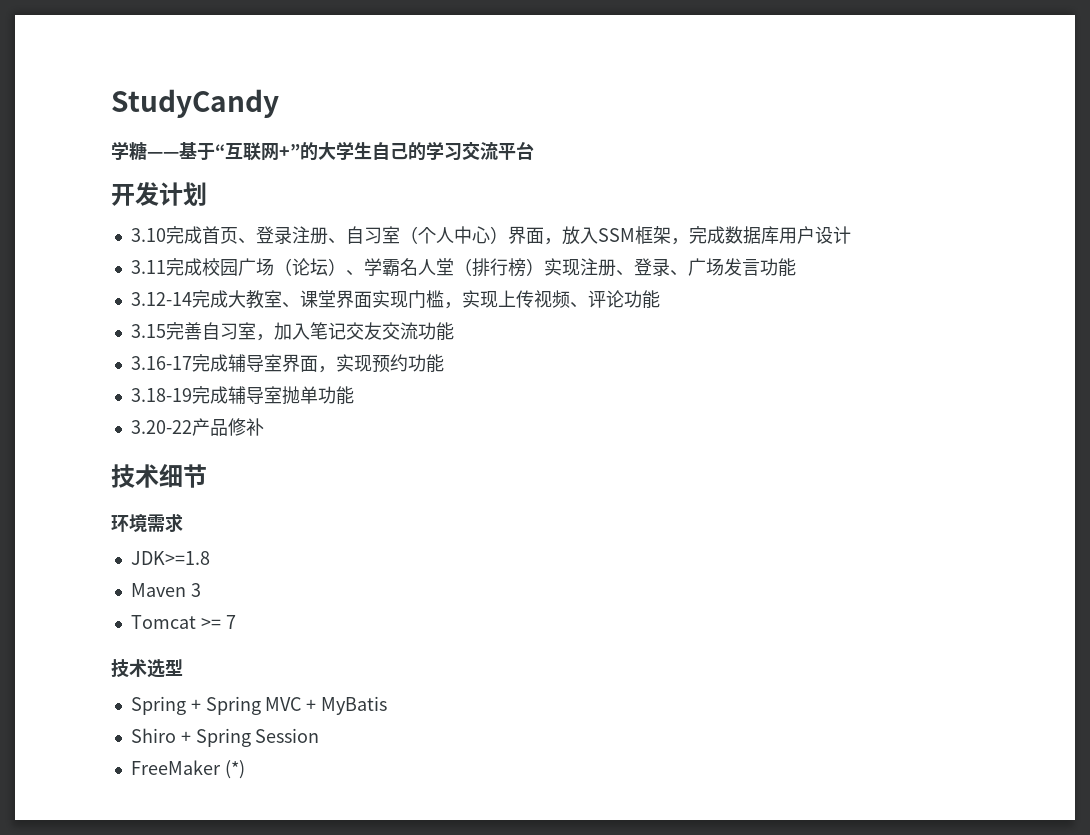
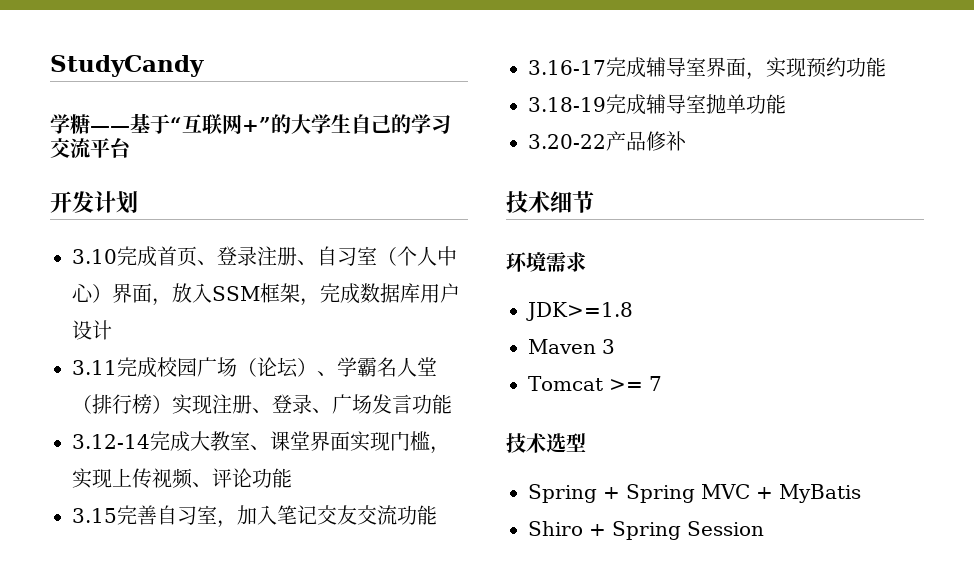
[130,760,245,779] // FreeMaker (*) -> (764, 528) none

